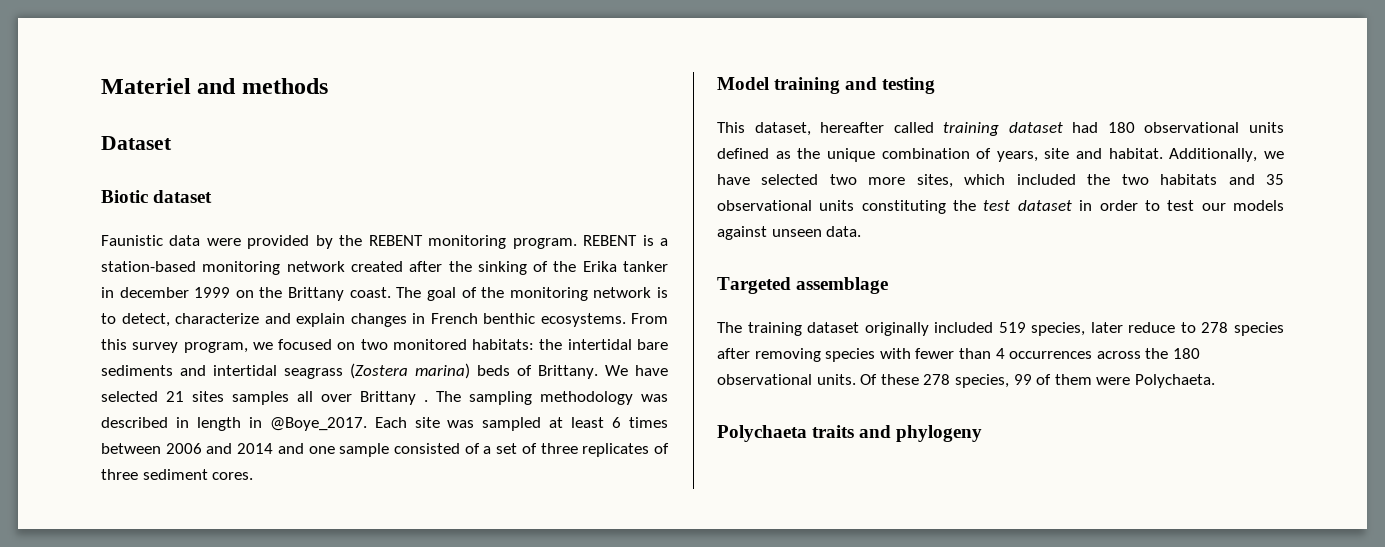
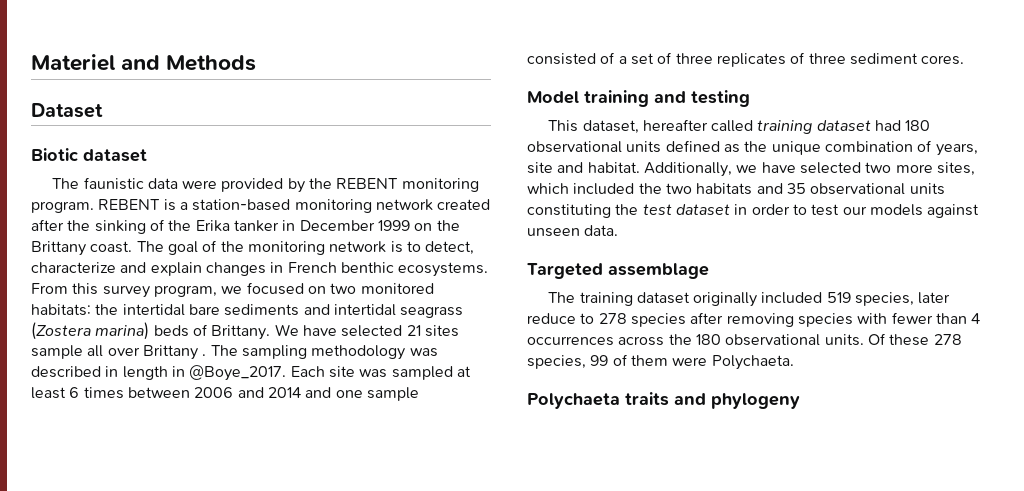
[241,78,328,94] methods -> [166,55,257,71] Methods
[101,235,163,246] Faunistic -> [52,177,144,190] The faunistic
[119,287,189,298] december -> [299,220,375,231] December
[232,391,289,405] samples -> [31,345,83,359] sample

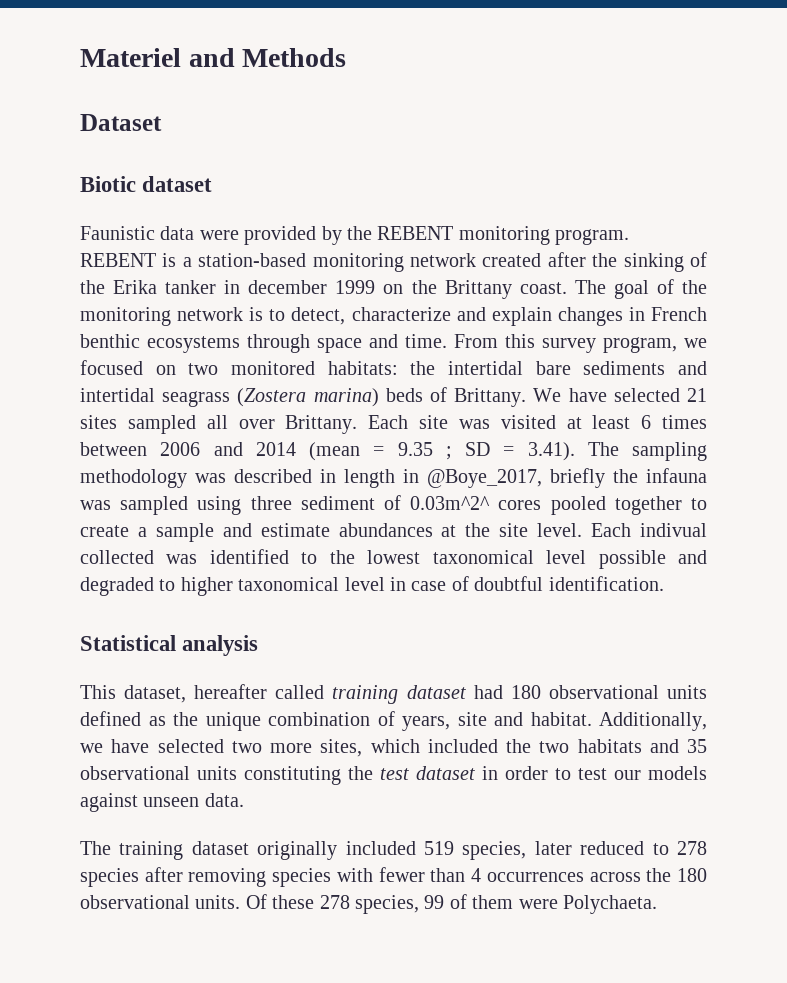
[52,177,144,190] The faunistic -> [80,226,155,240] Faunistic
[299,220,375,231] December -> [248,280,328,294] december
[398,262,489,277] ecosystems. -> [147,334,447,353] ecosystems through space and time.
[31,345,83,359] sample -> [127,415,196,434] sampled
[142,345,207,360] Brittany . -> [285,415,707,434] [80,442,575,461] Brittany. Each site was visited at least 6 times between 2006 and 2014 (mean = 9.35 ; SD = 3.41).
[189,365,471,381] [31,387,419,401] [527,52,965,67] [527,90,750,107] @Boye_2017. Each site was sampled at least 6 times between 2006 and 2014 and one sample consisted of a set of three replicates of three sediment cores. // Model training and testing -> [427,468,707,488] [80,495,707,515] [80,523,708,542] [80,549,707,569] [80,576,664,596] [80,635,259,656] @Boye_2017, briefly the infauna was sampled using three sediment of 0.03m^2^ cores pooled together to create a sample and estimate abundances at the site level. Each indivual collected was identified to the lowest taxonomical level possible and degraded to higher taxonomical level in case of doubtful identification. // Statistical analysis
[527,263,709,279] // Targeted assemblage -> (244, 800) none
[527,313,576,324] reduce -> [580,841,645,855] reduced
[527,392,800,409] // Polychaeta traits and phylogeny -> (657, 904) none

